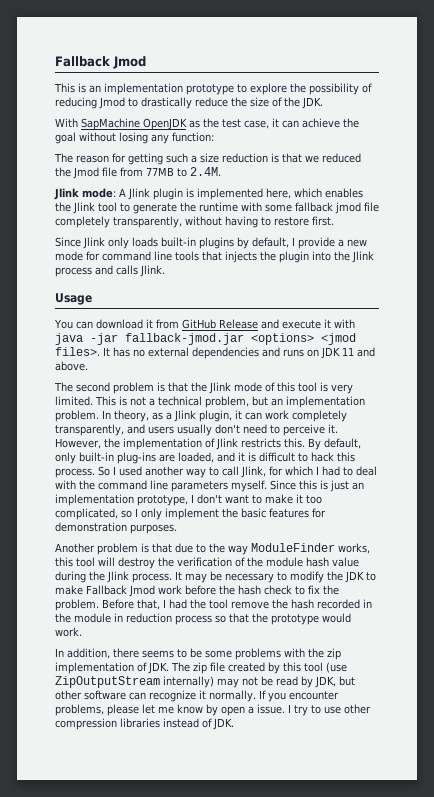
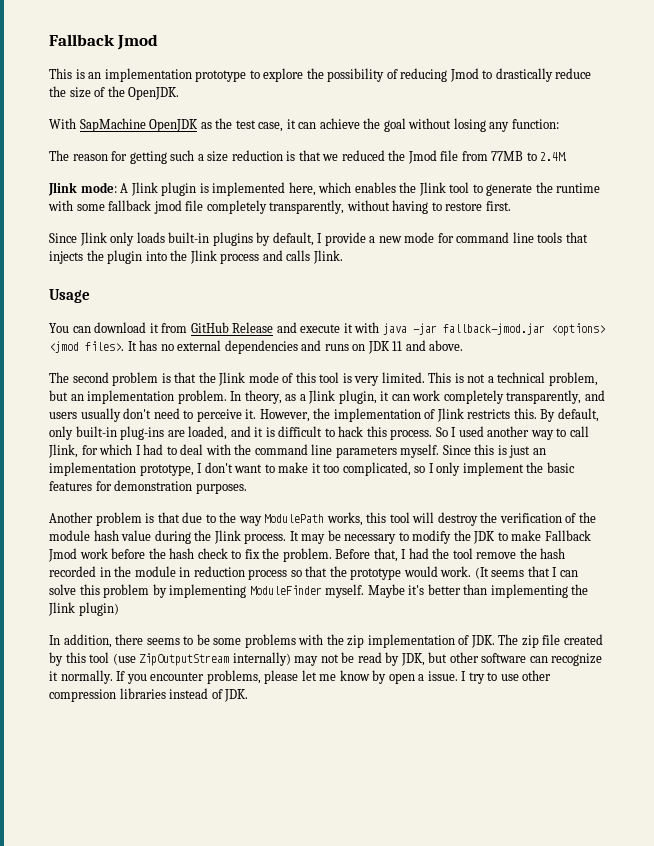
[302,97,323,109] JDK. -> [128,87,180,100] OpenJDK.
[251,543,335,552] ModuleFinder -> [264,514,325,523] ModulePath
(82, 632) none -> [474,566,578,579] [49,584,589,598] [48,602,119,616] (It seems that I can solve this problem by implementing ModuleFinder myself. Maybe it's better than implementing the Jlink plugin)

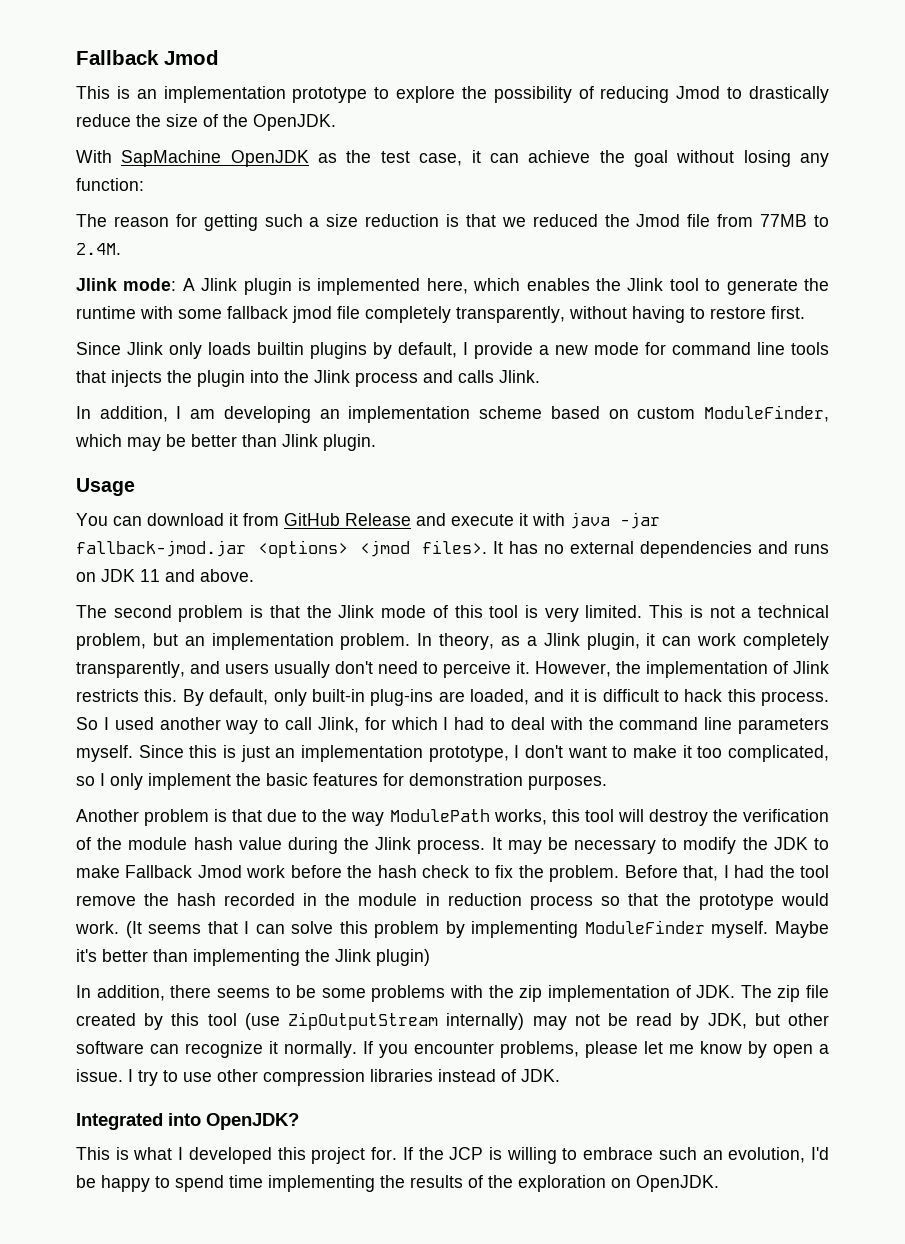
[168,232,210,243] built-in -> [257,342,304,355] builtin
(343, 257) none -> [76,405,830,423] [75,434,376,451] // In addition, I am developing an implementation scheme based on custom ModuleFinder, which may be better than Jlink plugin.
(249, 695) none -> [76,1113,299,1130] [76,1147,829,1164] [76,1175,719,1192] // Integrated into OpenJDK? // This is what I developed this project for. If the JCP is willing to embrace such an evolution, I'd be happy to spend time implementing the results of the exploration on OpenJDK.

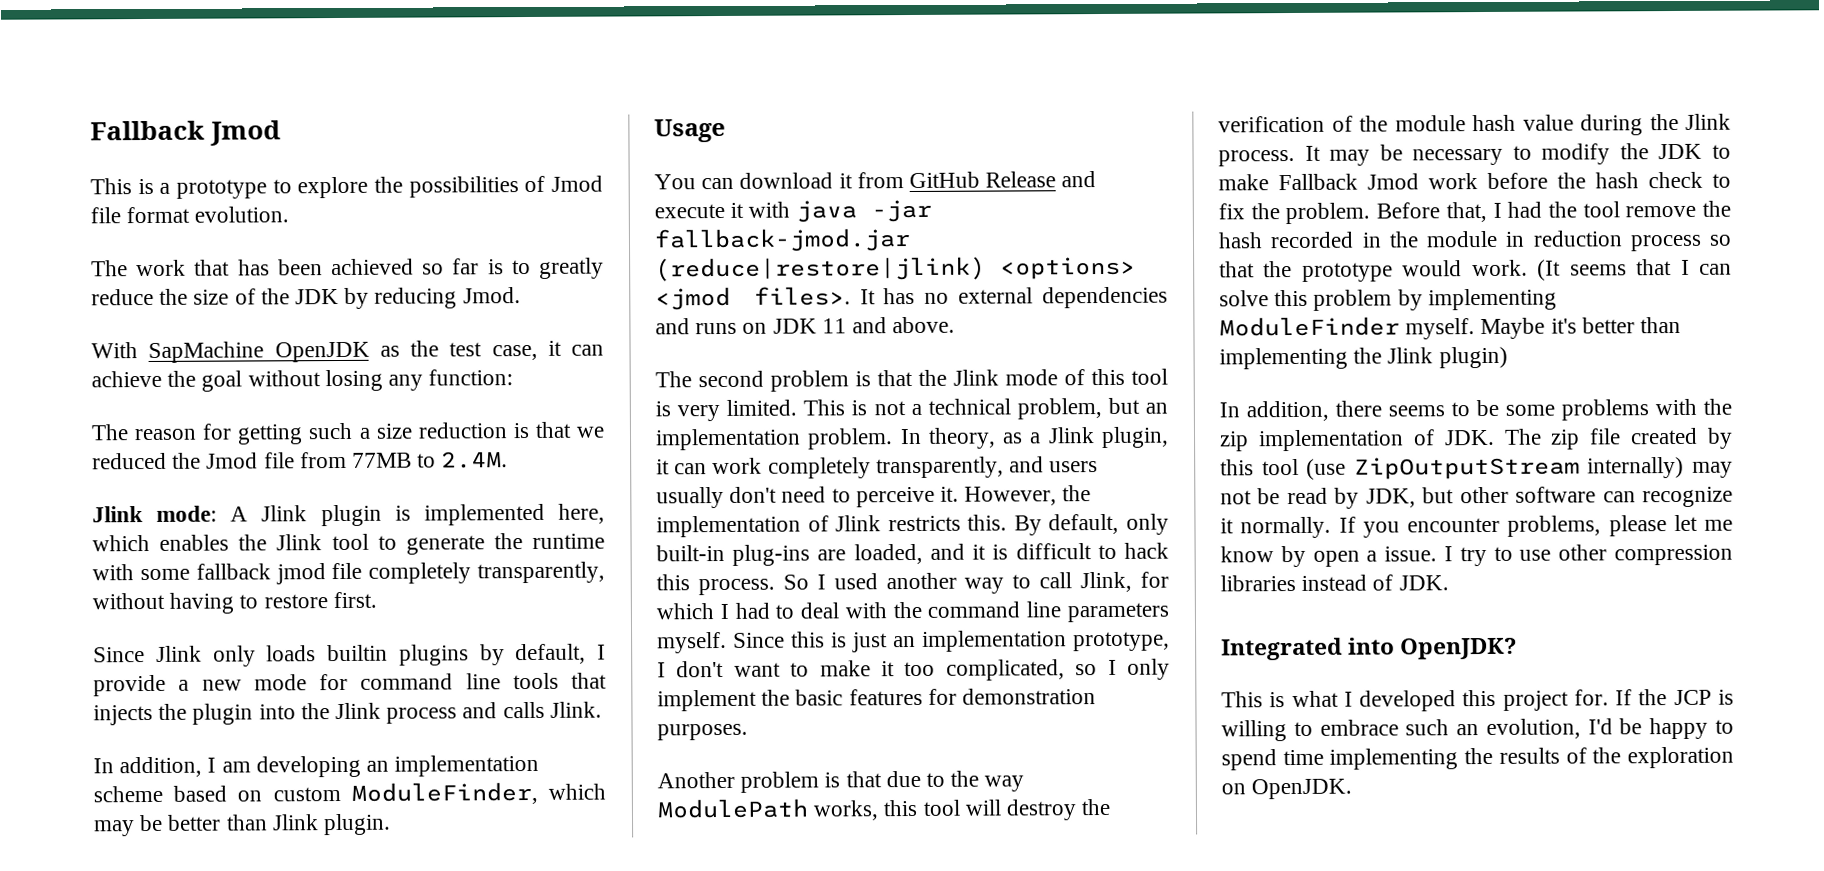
[136,86,286,103] an implementation -> [159,182,171,194] a
[493,86,829,103] possibility of reducing Jmod to drastically -> [408,175,603,198] [90,206,290,224] [91,257,604,279] possibilities of Jmod file format evolution. // The work that has been achieved so far is to greatly
[253,114,336,131] OpenJDK. -> [295,287,521,309] JDK by reducing Jmod.
(246, 548) none -> [655,256,986,282] (reduce|restore|jlink)

